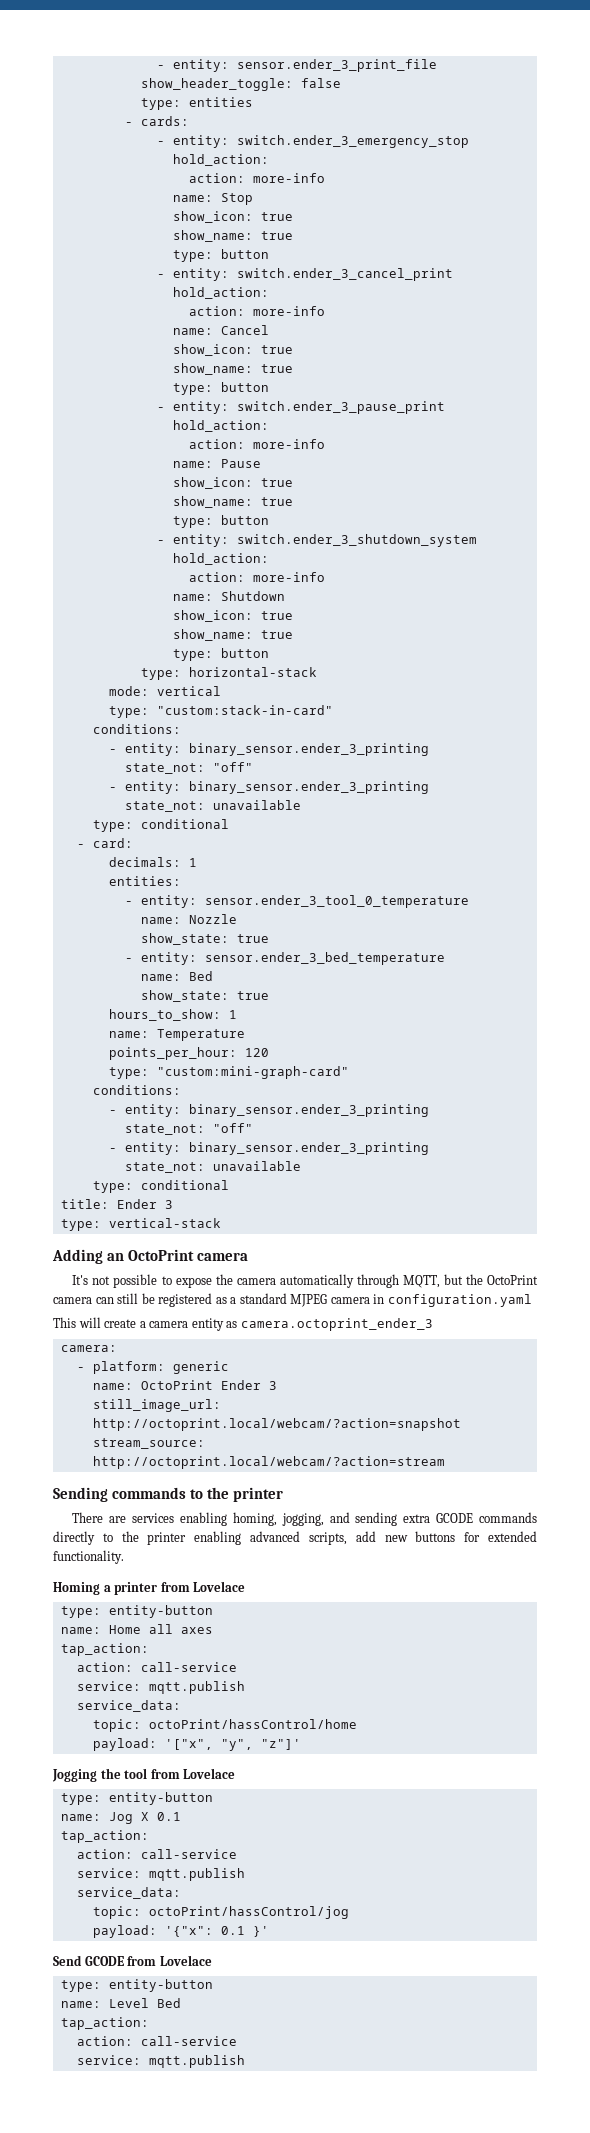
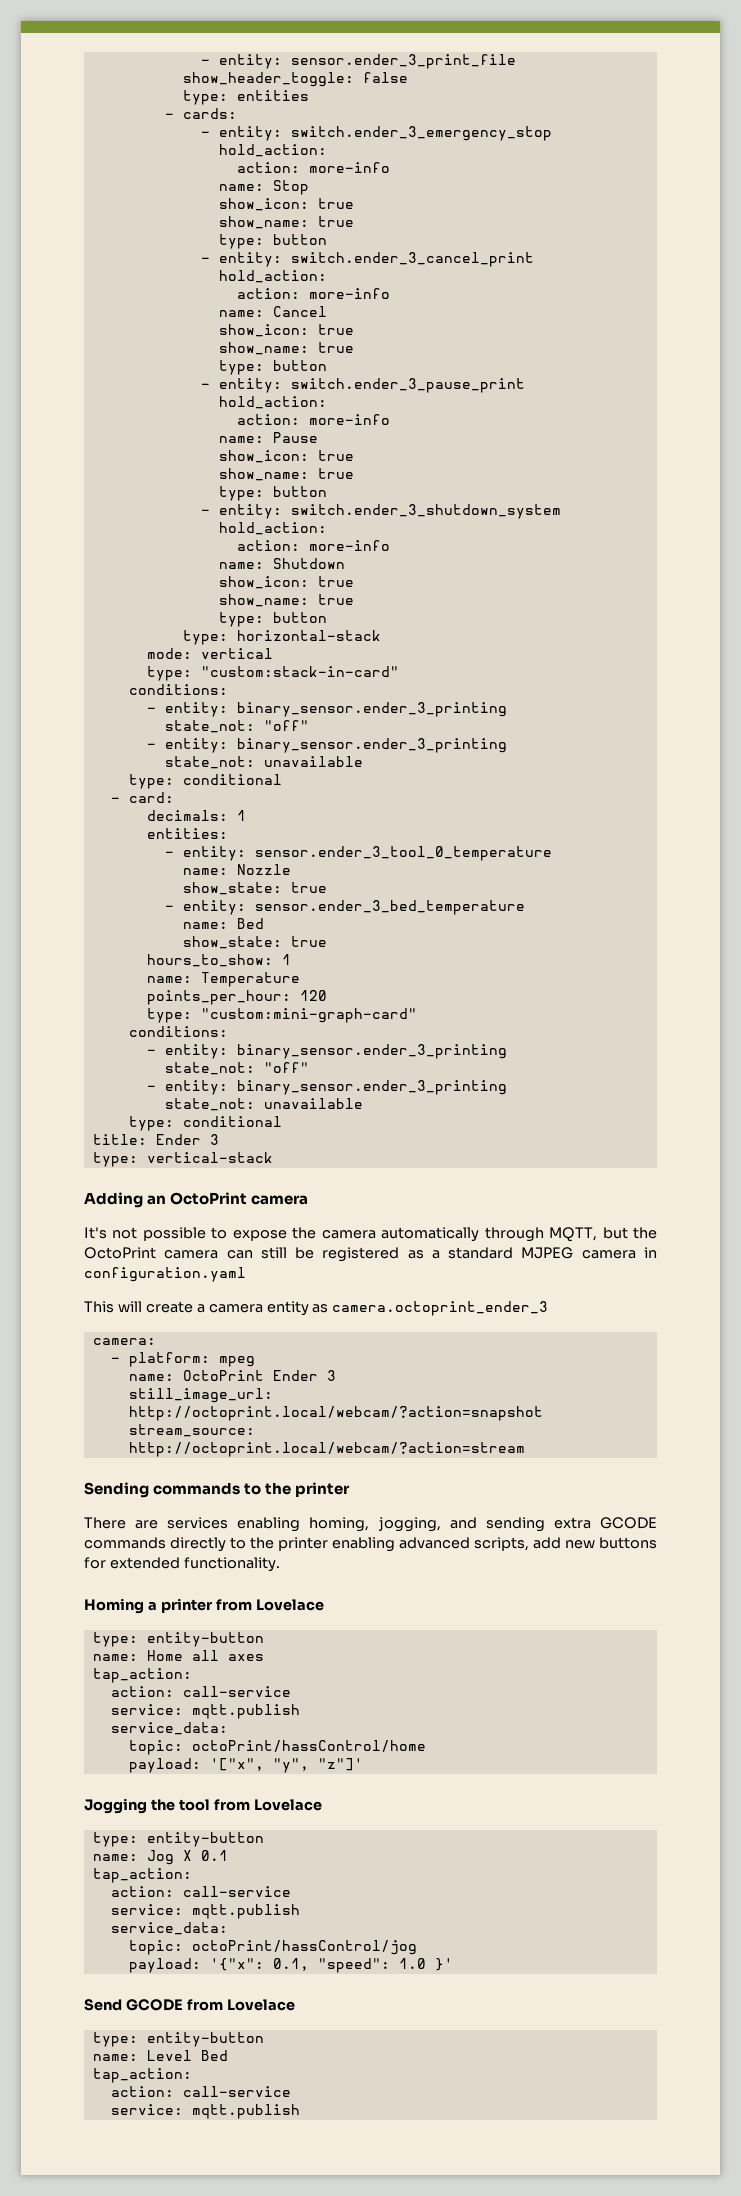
[172,1361,229,1374] generic -> [218,1356,255,1367] mpeg
[220,1926,245,1935] 0.1 -> [272,1958,426,1973] 0.1, "speed": 1.0

